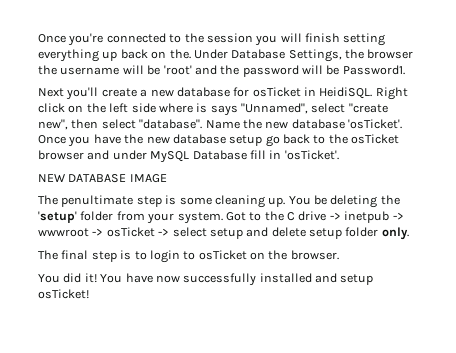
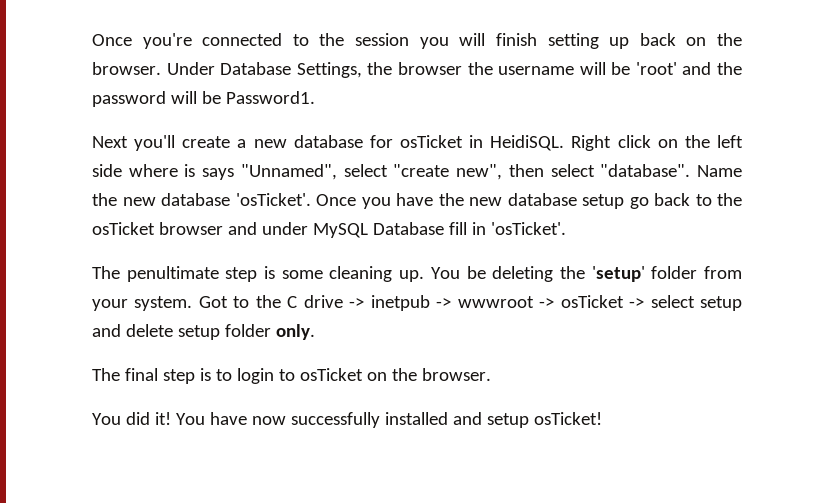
[38,49,99,62] everything -> (599, 41) none
[169,49,191,59] the. -> [717,33,743,46] [92,62,161,75] the browser.
[38,174,167,183] // NEW DATABASE IMAGE -> (566, 228) none

